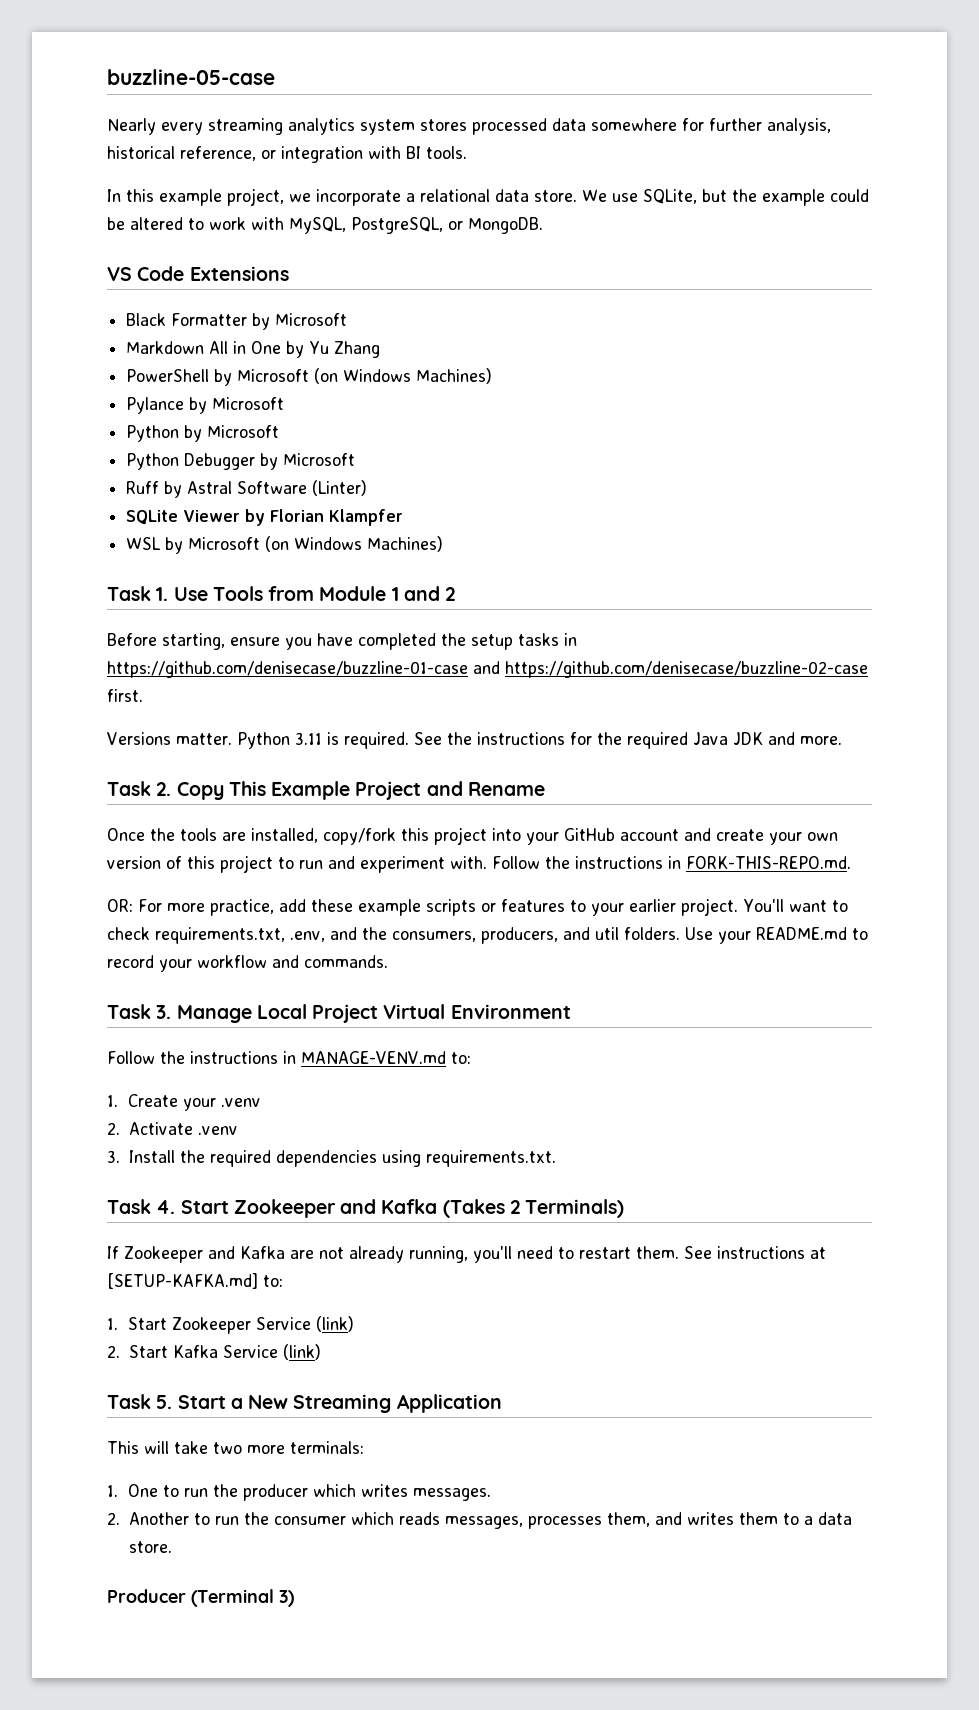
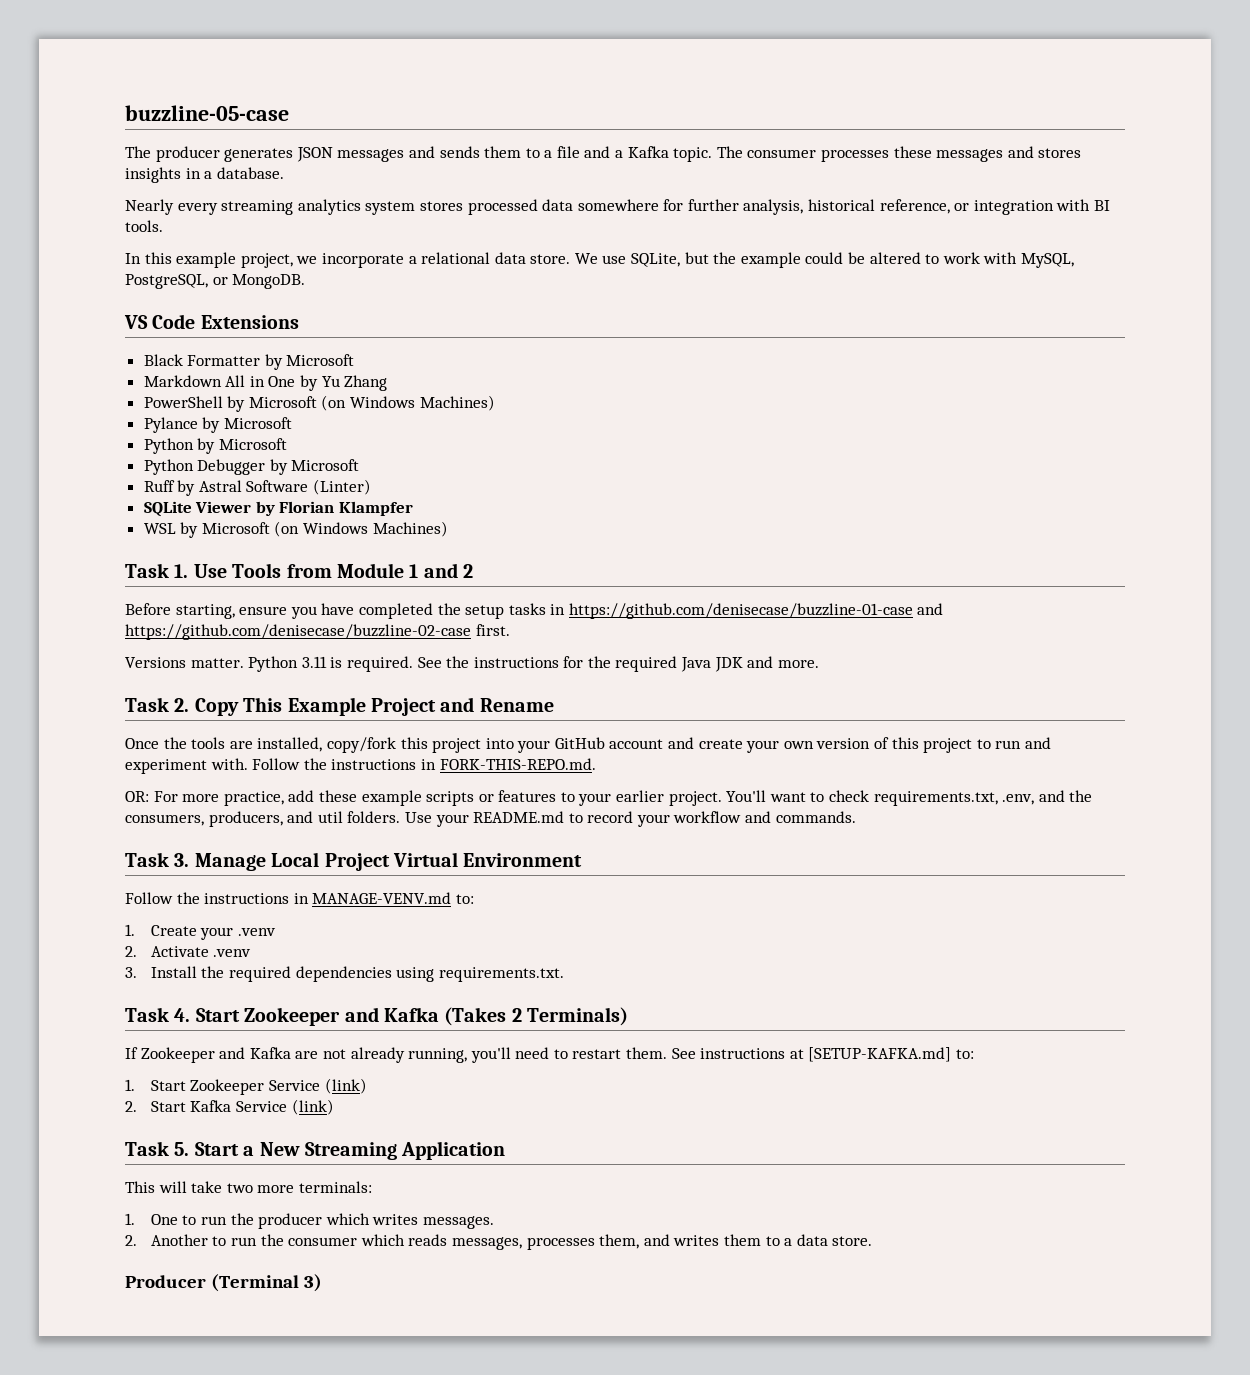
(275, 77) none -> [125,146,1082,162] [125,167,284,183] // The producer generates JSON messages and sends them to a file and a Kafka topic. The consumer processes these messages and stores insights in a database.

